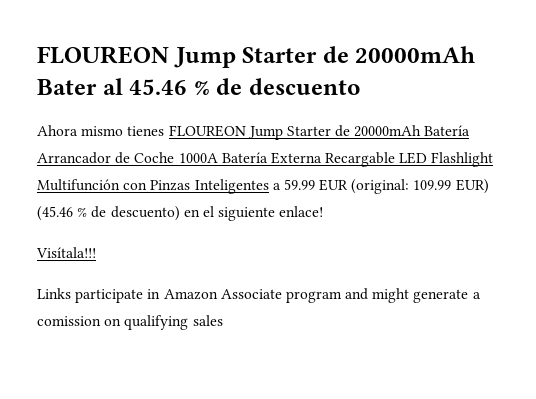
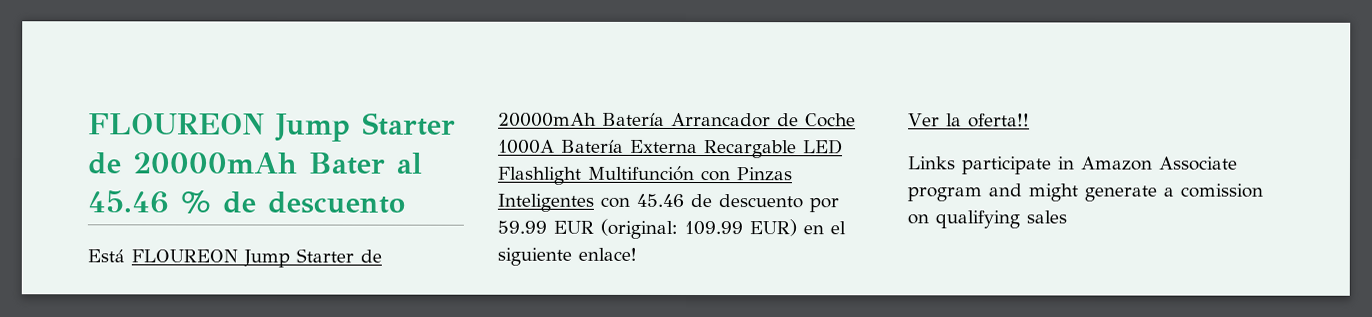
[37,125,165,136] Ahora mismo tienes -> [87,249,125,263] Está
[272,183,281,190] a -> [600,193,839,213] con 45.46 de descuento por
[37,206,180,221] (45.46 % de descuento) -> (797, 228) none
[36,247,96,258] Visítala!!! -> [908,113,1030,128] Ver la oferta!!

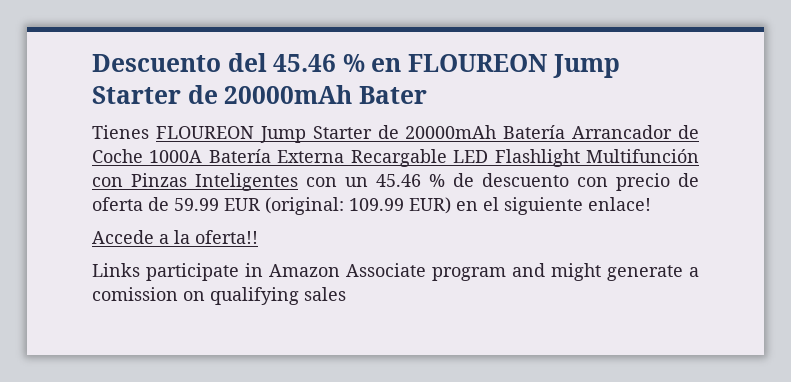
(88, 124) none -> [92,53,402,72] Descuento del 45.46 % en
[396,152,423,174] [87,190,405,214] [87,249,125,263] al 45.46 % de descuento // Está -> [92,125,149,139] // Tienes
[636,193,839,213] 45.46 de descuento por -> [345,173,699,191] [92,197,169,211] un 45.46 % de descuento con precio de oferta de
[908,113,940,127] Ver -> [92,230,169,244] Accede a

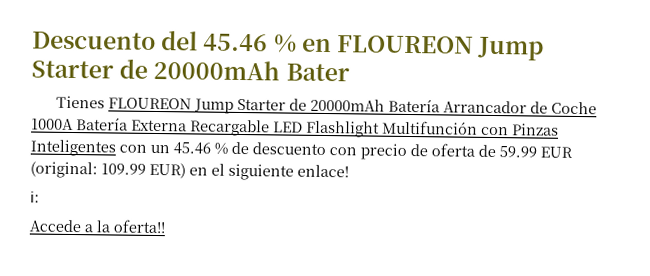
(651, 204) none -> [30,191,40,203] // ℹ:
[92,263,699,281] [92,287,346,305] // Links participate in Amazon Associate program and might generate a comission on qualifying sales -> (166, 226) none

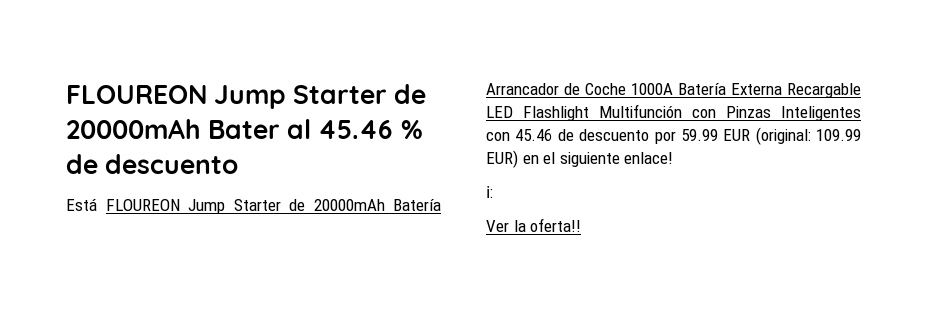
[32,30,332,53] Descuento del 45.46 % en -> (66, 94) none
[56,95,106,109] // Tienes -> [287,119,423,139] [66,154,239,174] [66,198,97,211] al 45.46 % de descuento // Está
[150,141,496,160] un 45.46 % de descuento con precio de oferta de -> [515,129,676,144] 45.46 de descuento por
[29,219,93,233] Accede a -> [486,220,509,232] Ver

